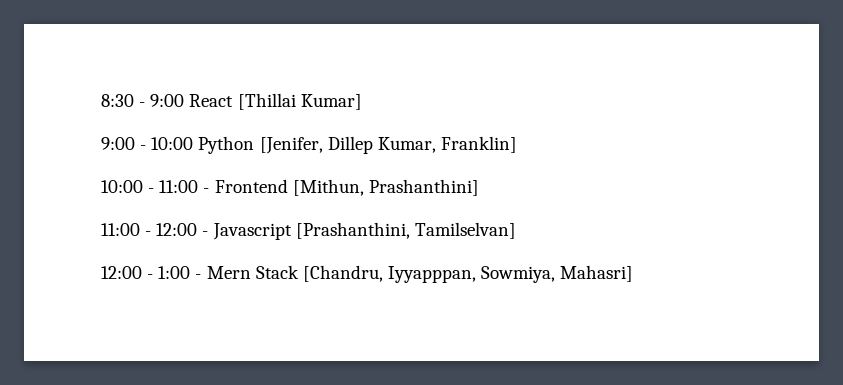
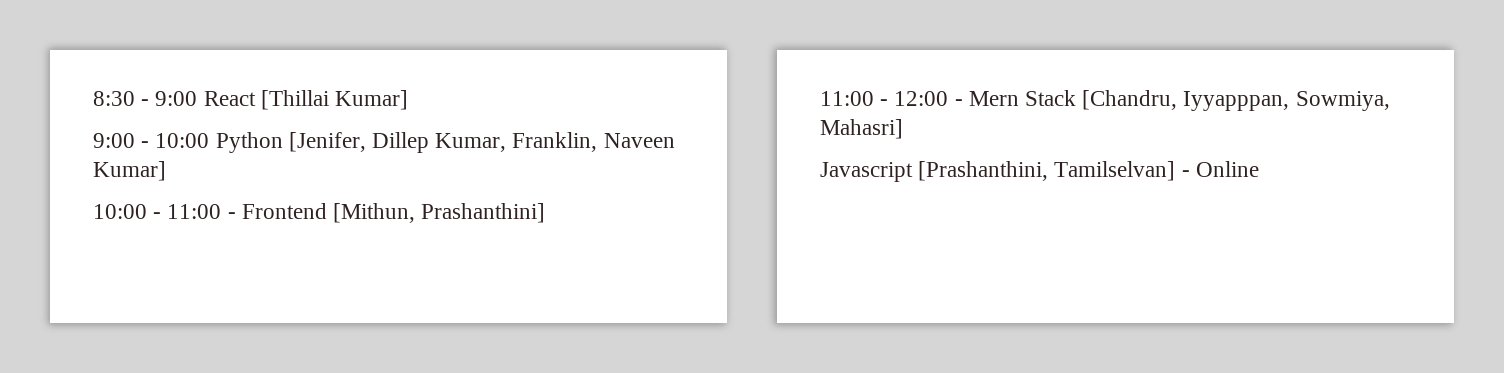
[440,136,517,153] Franklin] -> [512,132,675,152] [93,161,166,181] Franklin, Naveen Kumar]
[212,222,516,240] [101,266,202,279] Javascript [Prashanthini, Tamilselvan] // 12:00 - 1:00 - -> (963, 102) none
(634, 273) none -> [820,161,1259,182] // Javascript [Prashanthini, Tamilselvan] - Online

